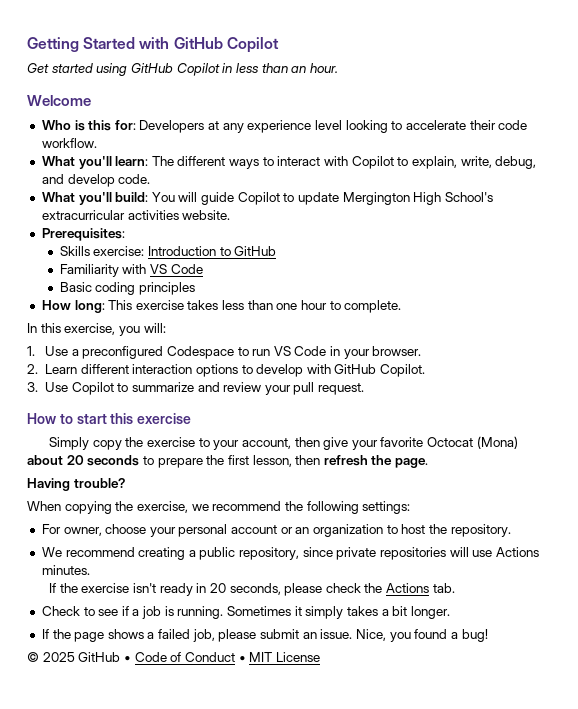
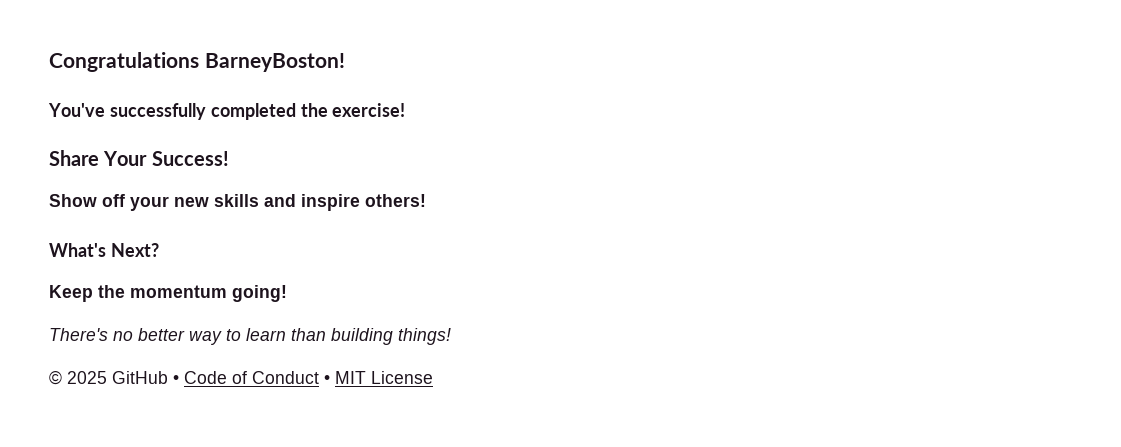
[27,37,279,53] [27,63,338,76] [27,95,91,106] [41,120,528,133] [41,138,97,148] [41,156,537,169] [41,174,151,187] [41,192,493,205] [41,210,231,220] [41,228,125,241] [59,246,277,256] [59,264,203,277] [59,282,196,295] [41,300,402,313] [27,323,166,336] [27,346,422,359] [27,364,426,377] [27,382,365,395] [27,413,192,424] [49,436,518,450] [27,455,429,468] [27,478,125,491] [27,501,411,514] [41,524,511,537] [41,547,539,560] [41,565,90,575] [49,583,455,596] [41,606,450,619] [41,629,488,642] Getting Started with GitHub Copilot // Get started using GitHub Copilot in less than an hour. // Welcome // Who is this for: Developers at any experience level looking to accelerate their code workflow. // What you'll learn: The different ways to interact with Copilot to explain, write, debug, and develop code. // What you'll build: You will guide Copilot to update Mergington High School's extracurricular activities website. // Prerequisites: // Skills exercise: Introduction to GitHub // Familiarity with VS Code // Basic coding principles // How long: This exercise takes less than one hour to complete. // In this exercise, you will: // 1. Use a preconfigured Codespace to run VS Code in your browser. // 2. Learn different interaction options to develop with GitHub Copilot. // 3. Use Copilot to summarize and review your pull request. // How to start this exercise // Simply copy the exercise to your account, then give your favorite Octocat (Mona) about 20 seconds to prepare the first lesson, then refresh the page. // Having trouble? // When copying the exercise, we recommend the following settings: // For owner, choose your personal account or an organization to host the repository. // We recommend creating a public repository, since private repositories will use Actions minutes. // If the exercise isn't ready in 20 seconds, please check the Actions tab. // Check to see if a job is running. Sometimes it simply takes a bit longer. // If the page shows a failed job, please submit an issue. Nice, you found a bug! -> [49,52,345,72] [48,103,406,120] [49,150,229,166] [49,194,426,211] [49,243,159,257] [49,285,287,302] [49,328,451,345] Congratulations BarneyBoston! // You've successfully completed the exercise! // Share Your Success! // Show off your new skills and inspire others! // What's Next? // Keep the momentum going! // There's no better way to learn than building things!

